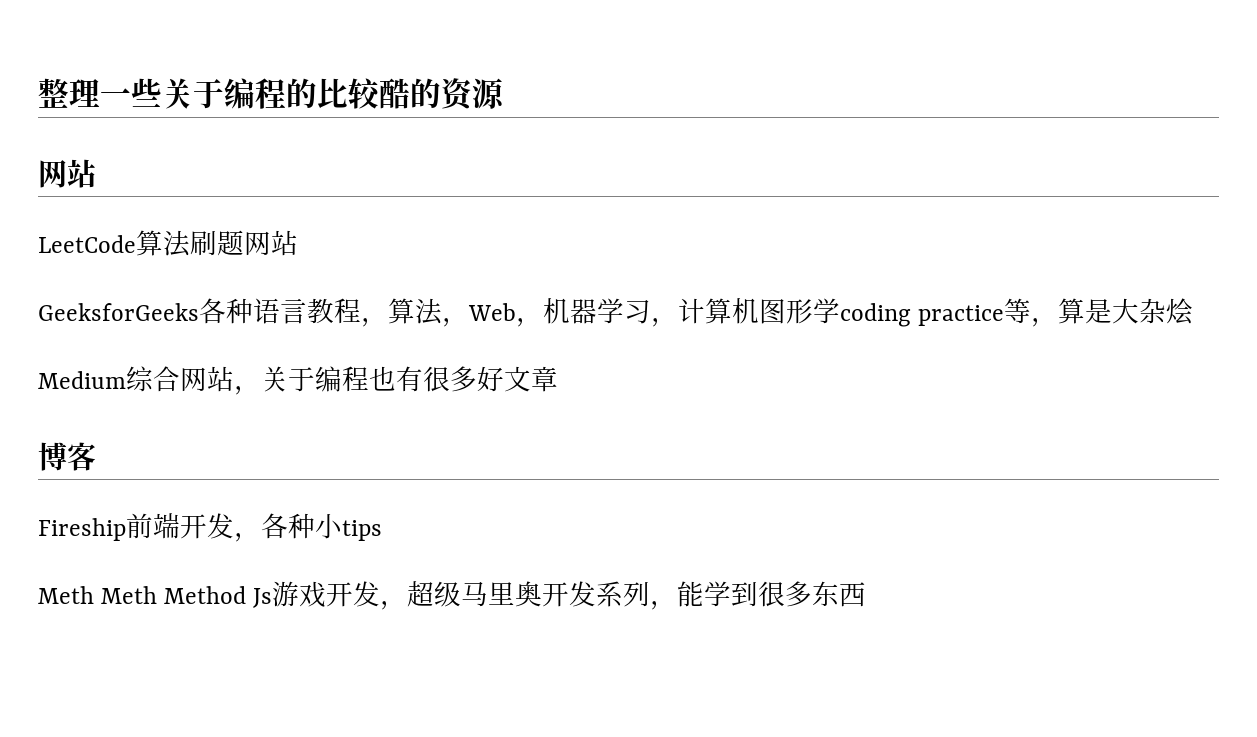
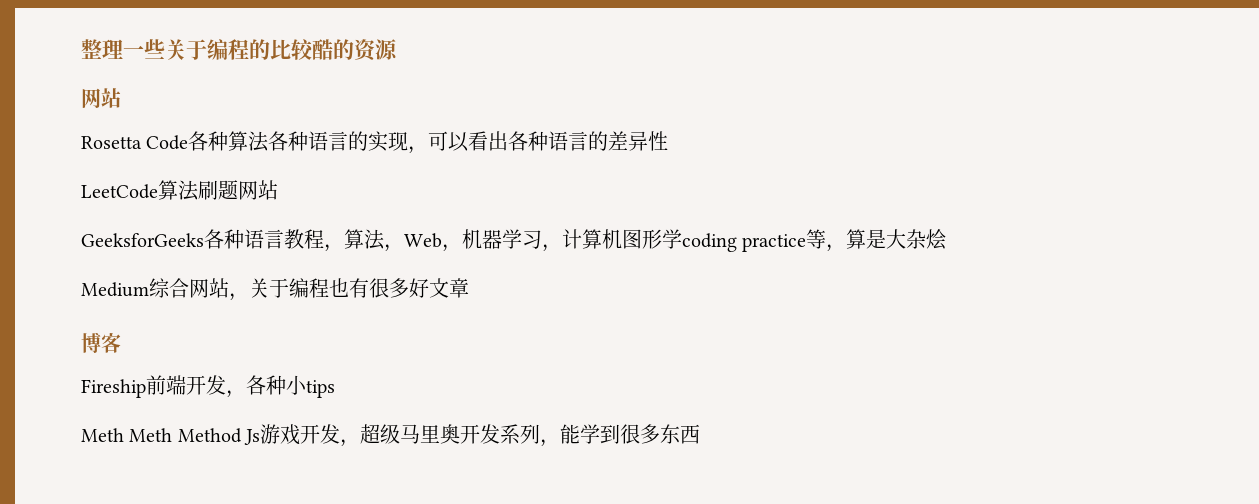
(96, 173) none -> [81,131,669,154] // Rosetta Code各种算法各种语言的实现，可以看出各种语言的差异性

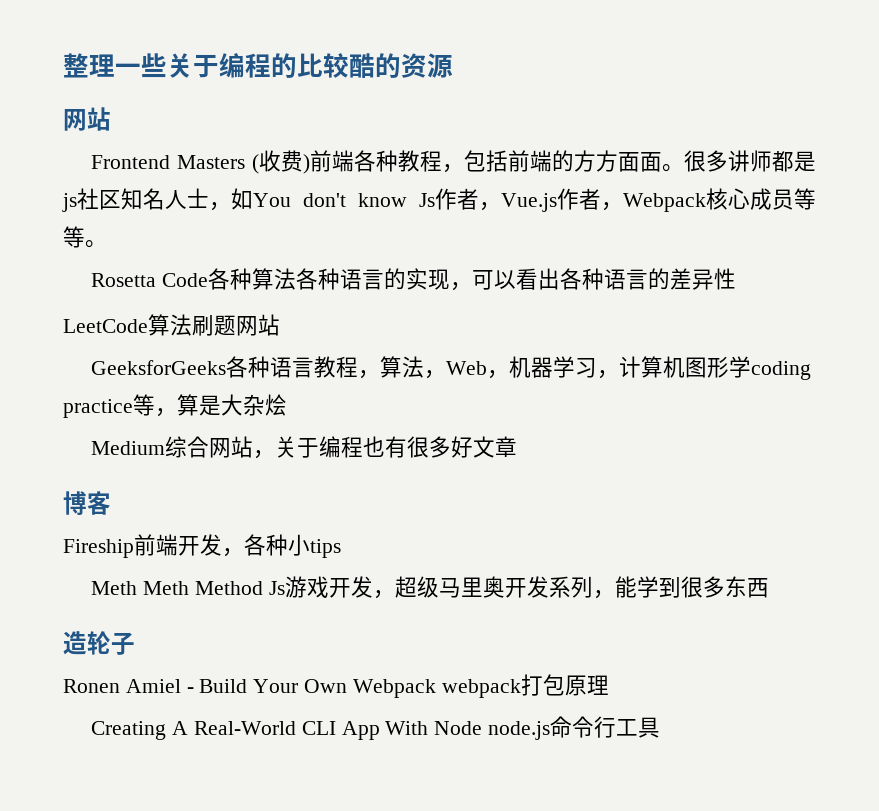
(121, 98) none -> [91,150,816,174] [62,188,816,212] [63,226,107,248] // Frontend Masters (收费)前端各种教程，包括前端的方方面面。很多讲师都是js社区知名人士，如You don't know Js作者，Vue.js作者，Webpack核心成员等等。
(701, 434) none -> [63,631,135,655] [63,674,609,698] [91,716,661,740] // 造轮子 // Ronen Amiel - Build Your Own Webpack webpack打包原理 // Creating A Real-World CLI App With Node node.js命令行工具

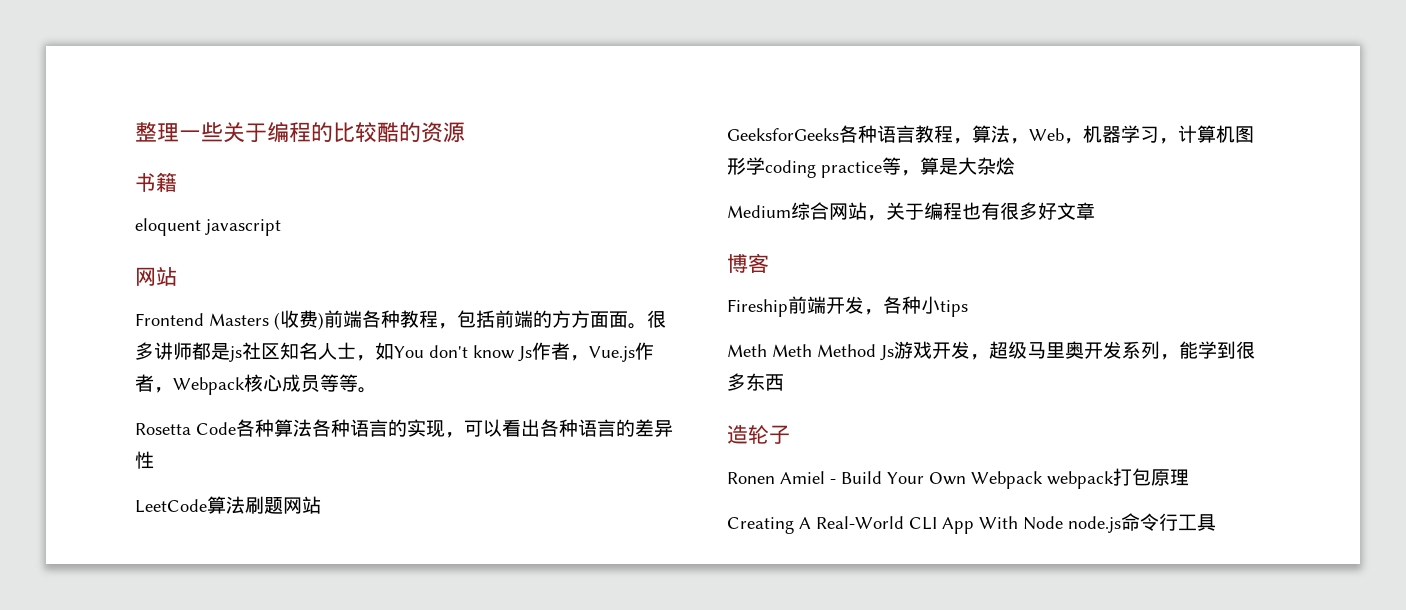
(453, 65) none -> [135,172,177,192] [135,218,281,236] // 书籍 // eloquent javascript

